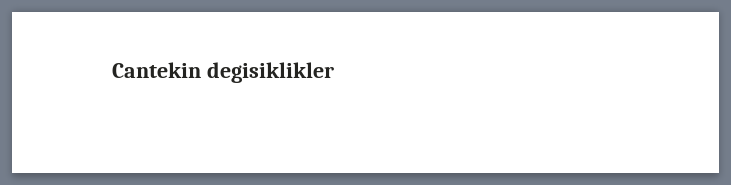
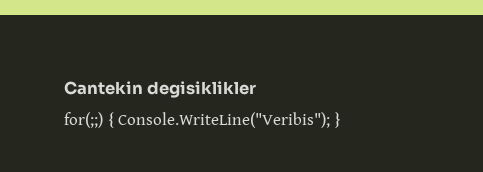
(334, 72) none -> [64,112,341,128] // for(;;) { Console.WriteLine("Veribis"); }

